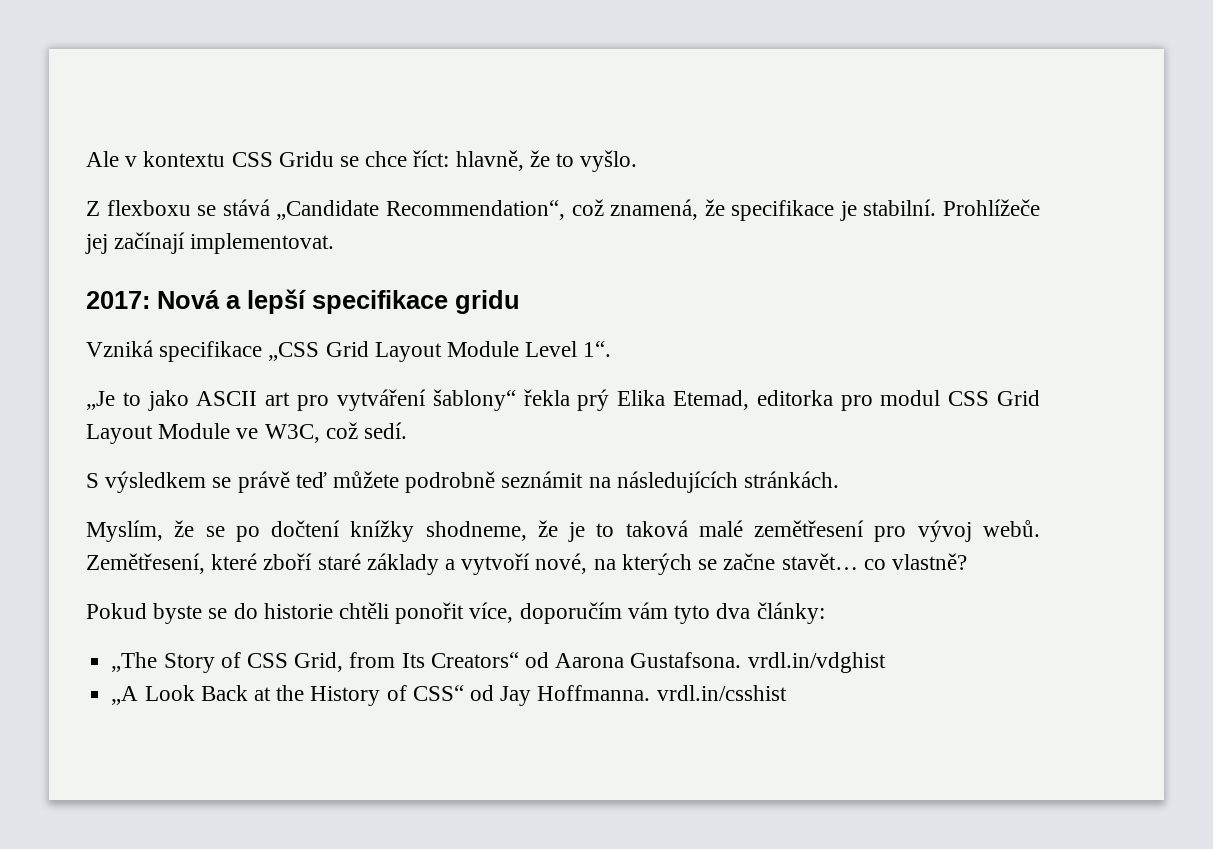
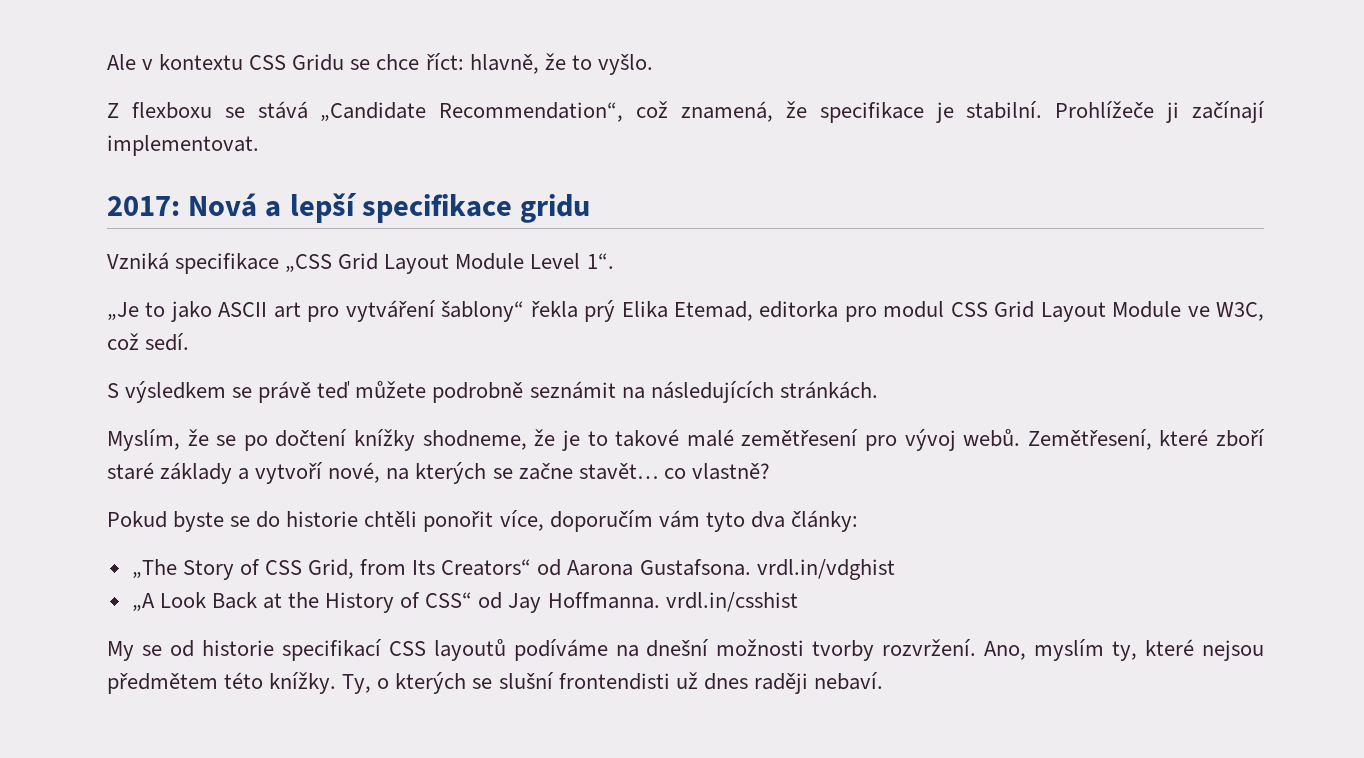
[85,234,108,254] jej -> [1166,102,1180,123] ji
[625,520,688,537] taková -> [615,429,680,447] takové
(787, 693) none -> [107,639,1264,661] [107,672,883,694] // My se od historie specifikací CSS layoutů podíváme na dnešní možnosti tvorby rozvržení. Ano, myslím ty, které nejsou předmětem této knížky. Ty, o kterých se slušní frontendisti už dnes raději nebaví.

